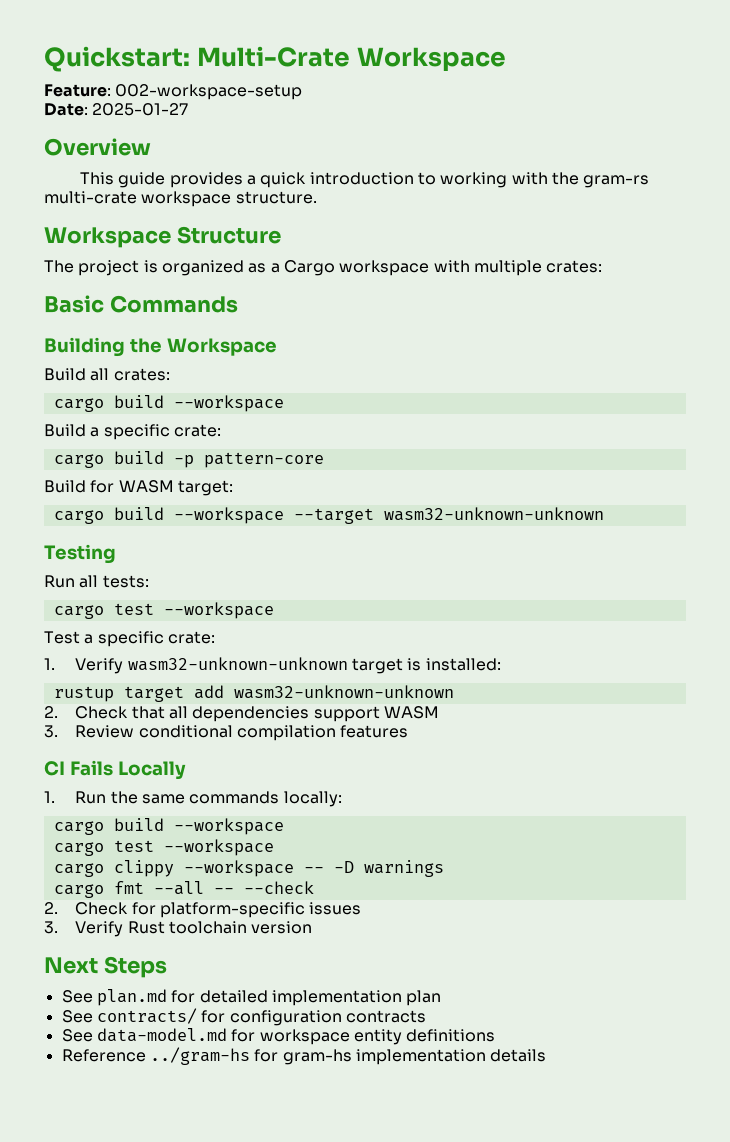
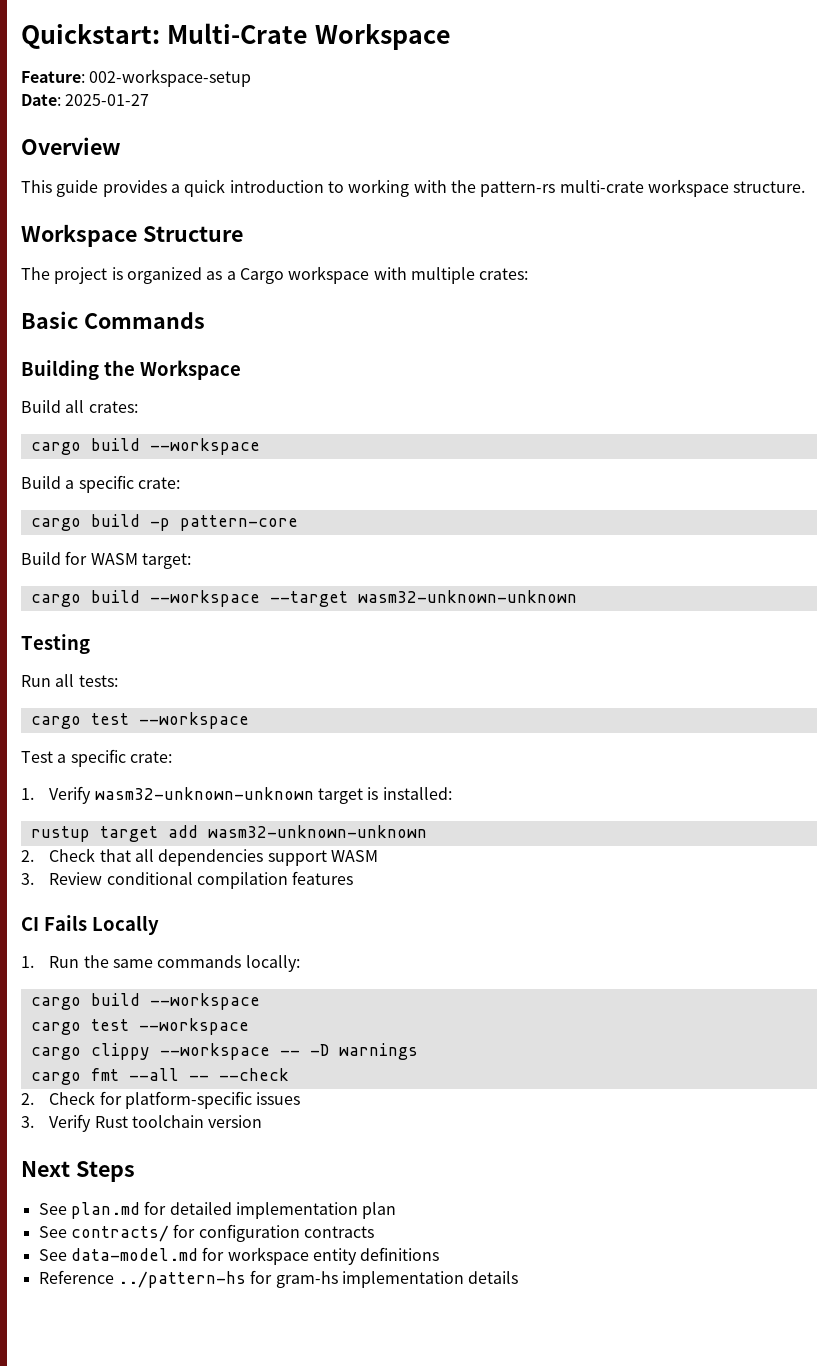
[583,175,650,188] gram-rs -> [480,181,556,197] pattern-rs
[149,1047,250,1065] ../gram-hs -> [117,1271,246,1288] ../pattern-hs

